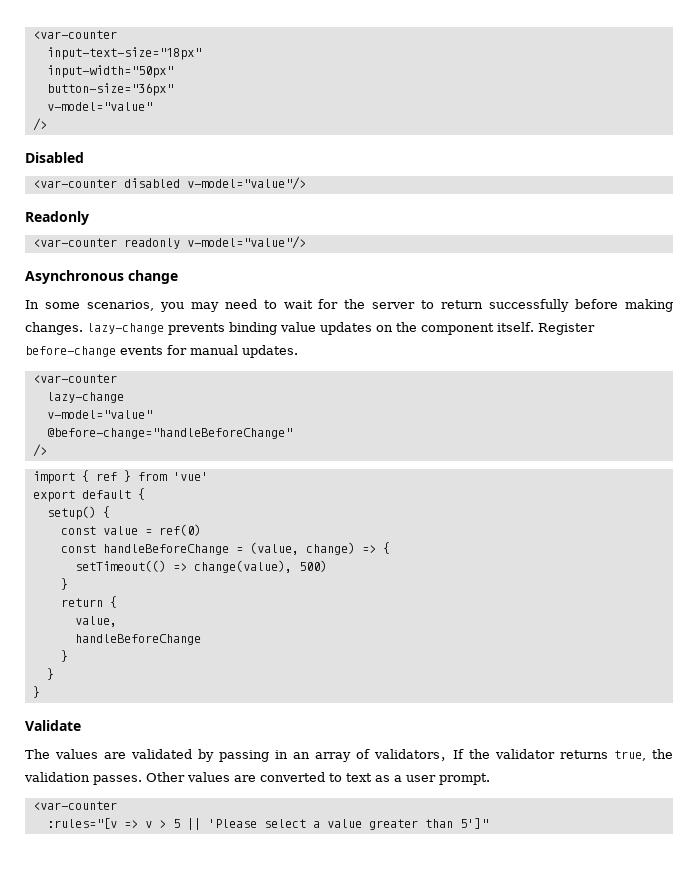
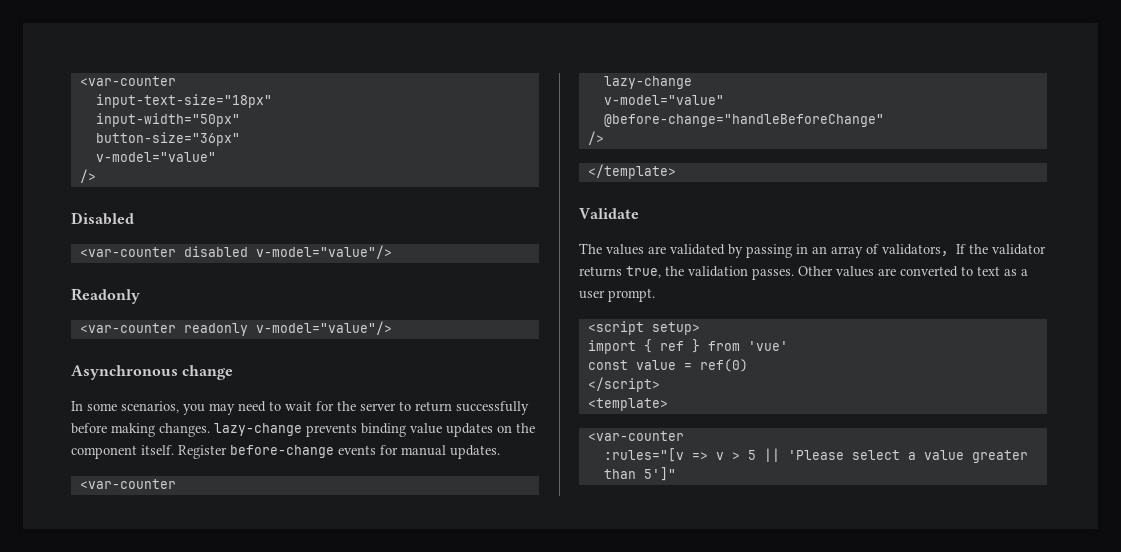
[32,470,208,484] [32,488,145,502] [46,506,110,520] [60,524,201,536] [60,542,390,555] [74,560,327,573] [60,578,68,590] [60,596,117,608] [74,616,117,627] [74,634,201,645] [60,650,68,662] [46,668,54,680] [32,686,40,698] import { ref } from 'vue' // export default { // setup() { // const value = ref(0) // const handleBeforeChange = (value, change) => { // setTimeout(() => change(value), 500) // } // return { // value, // handleBeforeChange // } // } // } -> [587,164,676,179] </template>
(490, 779) none -> [587,321,700,335] [587,339,788,354] [587,359,748,372] [587,377,660,392] [587,398,668,411] // <script setup> // import { ref } from 'vue' // const value = ref(0) // </script> // <template>

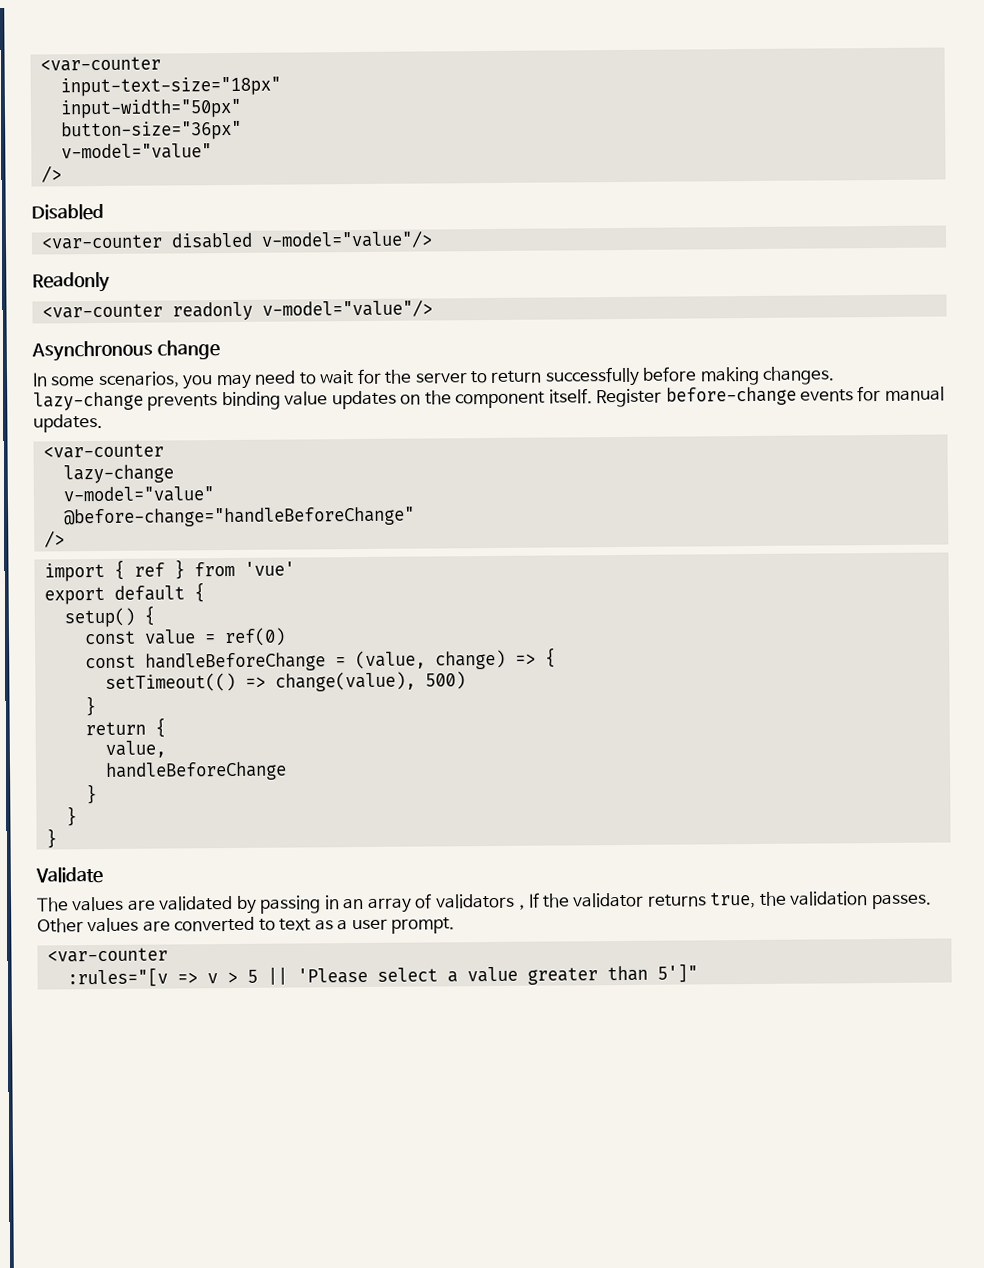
[587,164,676,179] </template> -> [43,559,295,582] [43,582,205,605] [63,605,155,628] [83,627,286,647] [84,647,556,672] [104,671,466,692] [84,696,96,717] [84,717,166,738] [104,740,166,758] [104,761,287,781] [85,784,97,805] [65,806,77,827] [45,828,57,849] import { ref } from 'vue' // export default { // setup() { // const value = ref(0) // const handleBeforeChange = (value, change) => { // setTimeout(() => change(value), 500) // } // return { // value, // handleBeforeChange // } // } // }
[587,321,700,335] [587,339,788,354] [587,359,748,372] [587,377,660,392] [587,398,668,411] // <script setup> // import { ref } from 'vue' // const value = ref(0) // </script> // <template> -> (456, 925) none

